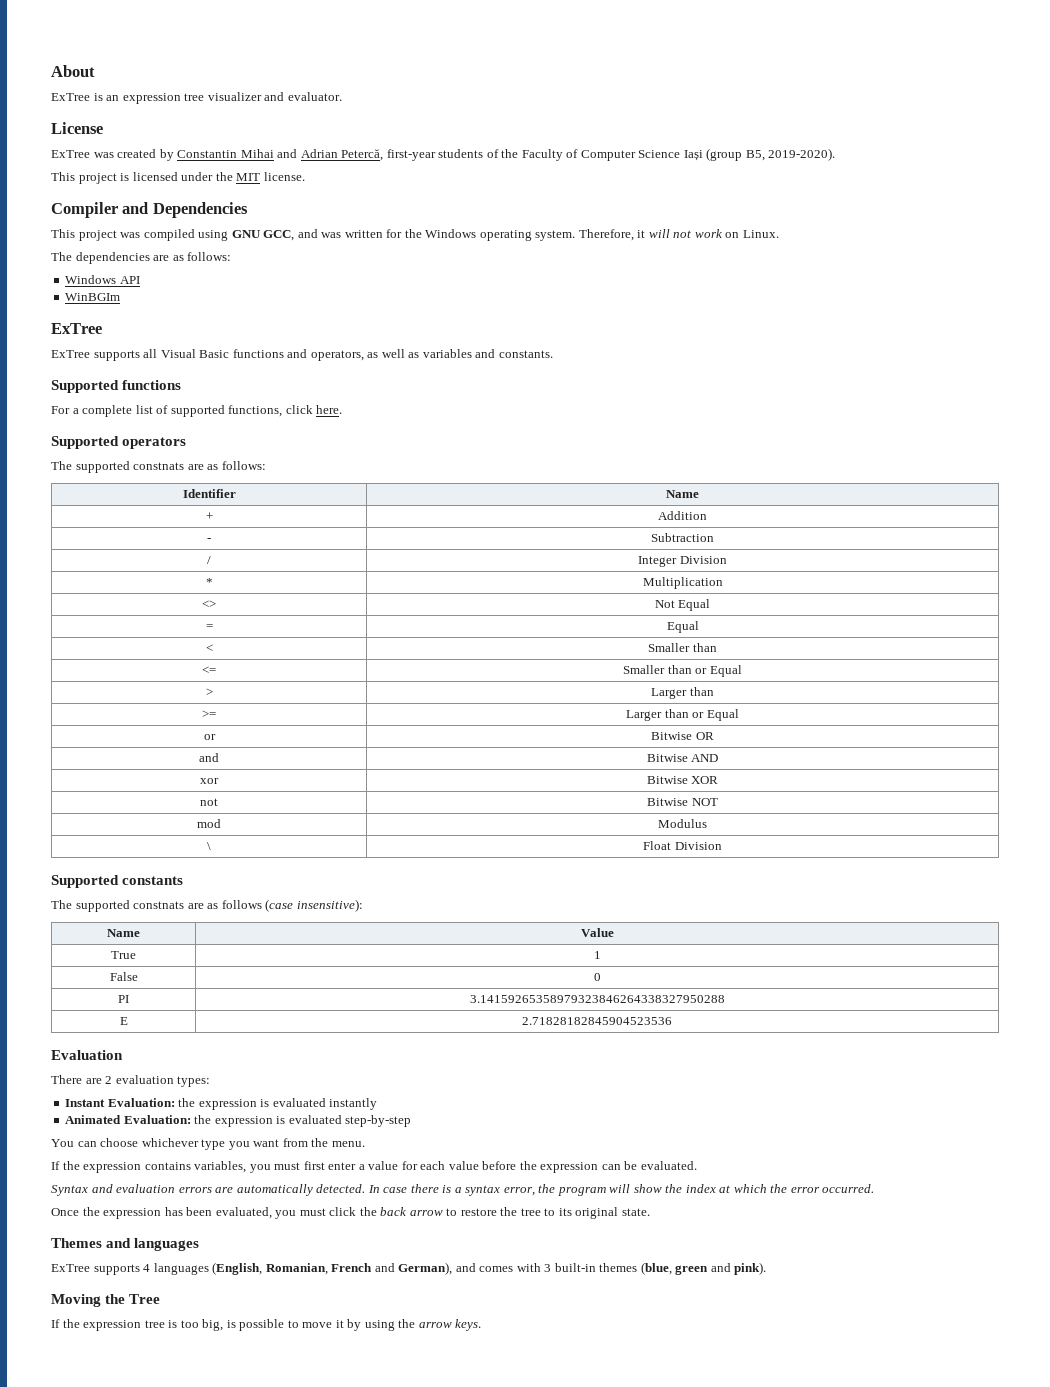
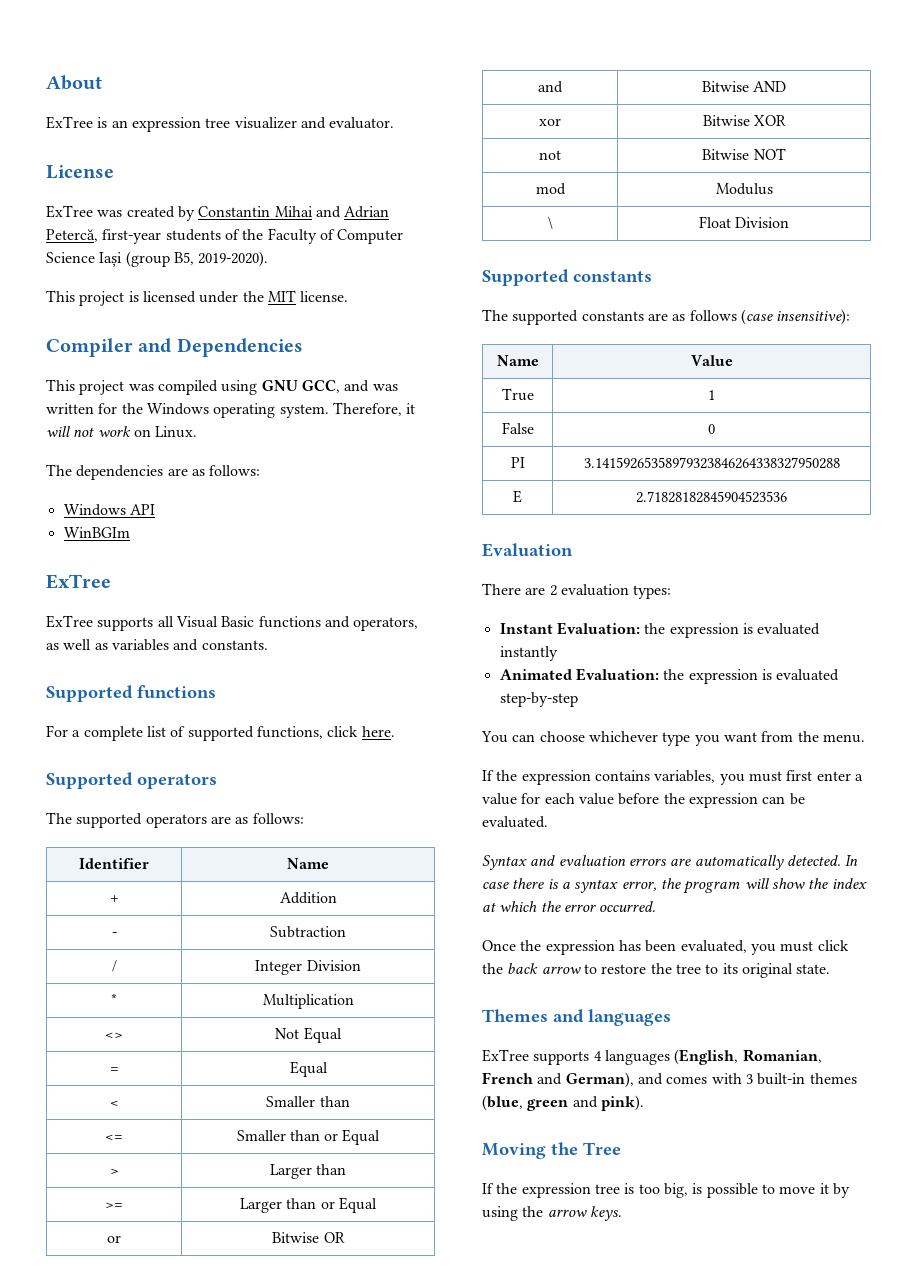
[133,462,185,470] constnats -> [145,814,207,828] operators
[133,901,185,909] constnats -> [581,311,644,321] constants

